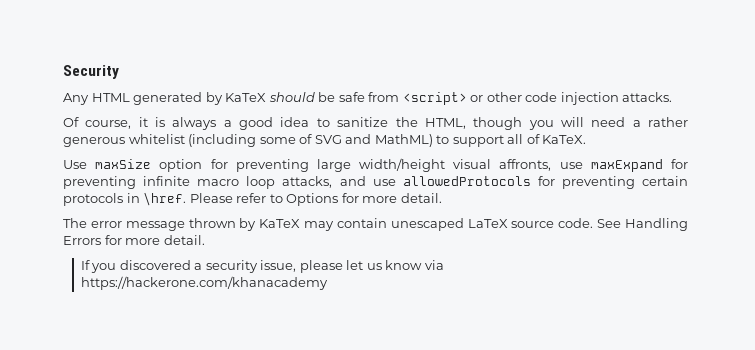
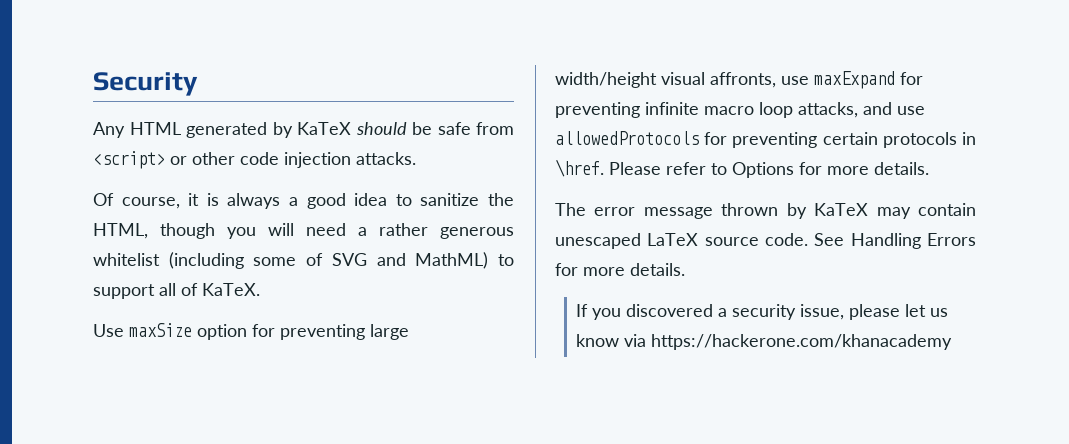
[400,193,442,203] detail. -> [874,162,929,175] details.
[163,235,205,245] detail. -> [630,263,685,276] details.

